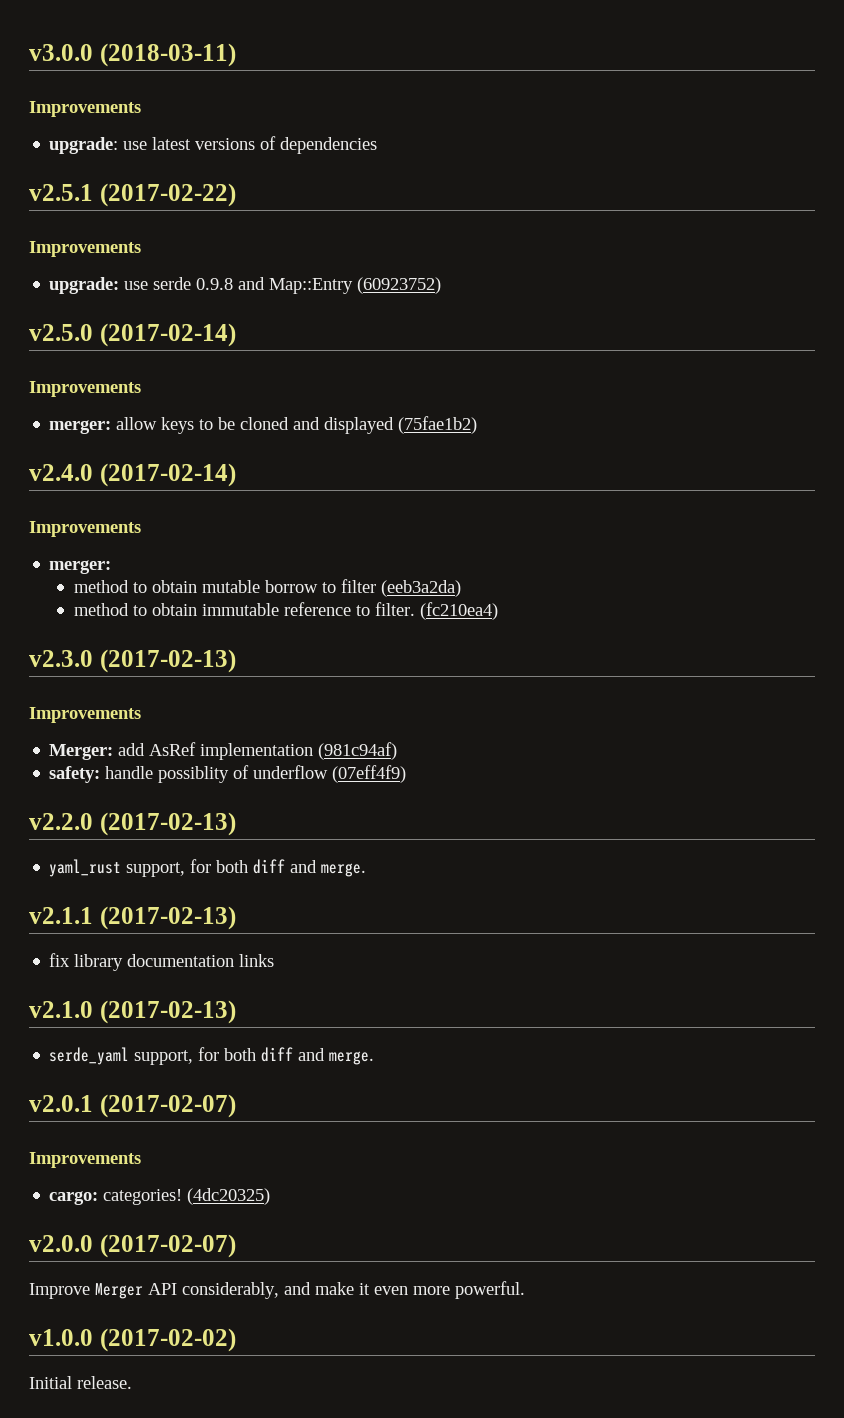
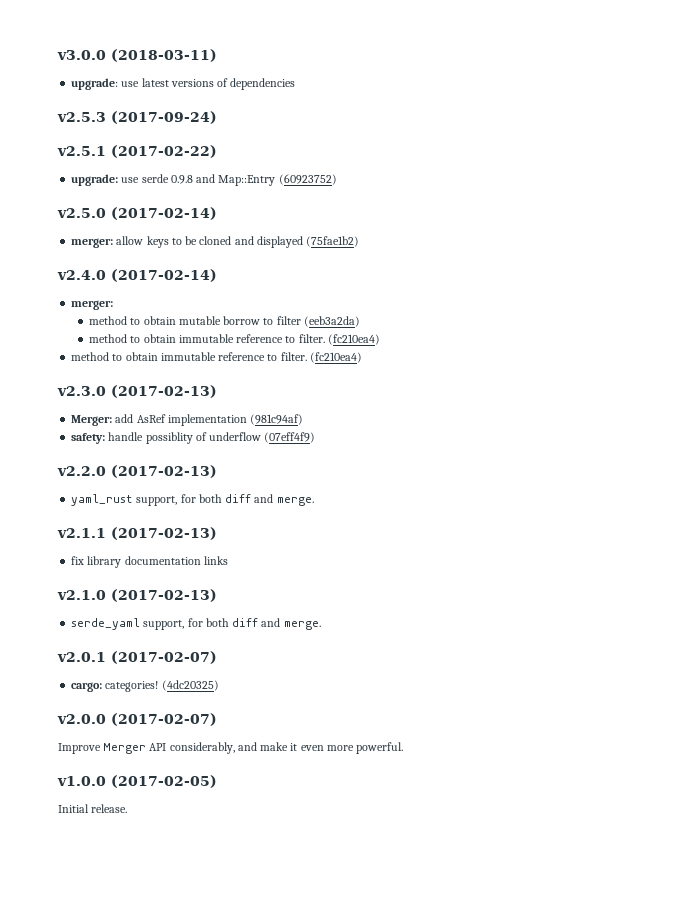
[29,101,141,117] // Improvements -> (217, 55) none
(378, 145) none -> [57,111,217,124] // v2.5.3 (2017-09-24)
[29,241,141,257] // Improvements -> (217, 151) none
[29,381,141,397] // Improvements -> (217, 213) none
[29,521,141,537] // Improvements -> (217, 275) none
(498, 611) none -> [71,352,362,363] // method to obtain immutable reference to filter. (fc210ea4)
[29,707,141,723] // Improvements -> (217, 391) none
[29,1152,141,1168] // Improvements -> (217, 657) none
[99,1328,236,1352] (2017-02-02) -> [111,775,217,788] (2017-02-05)

